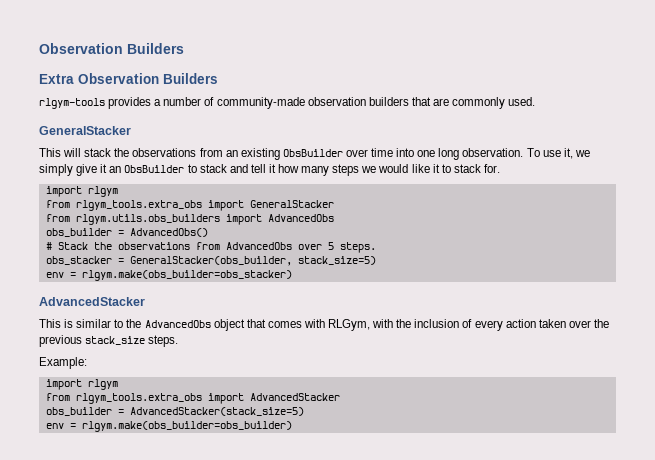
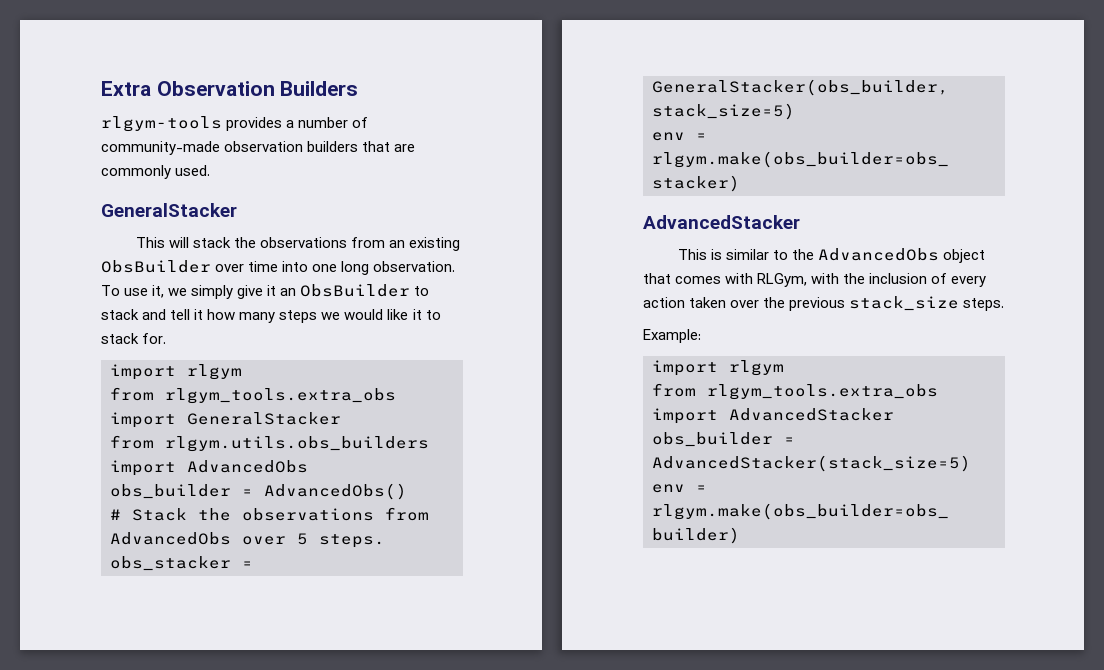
[39,43,184,54] Observation Builders // -> (101, 88) none

